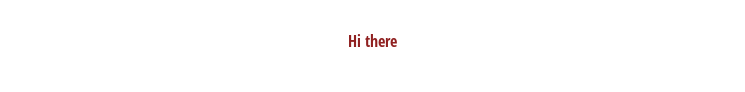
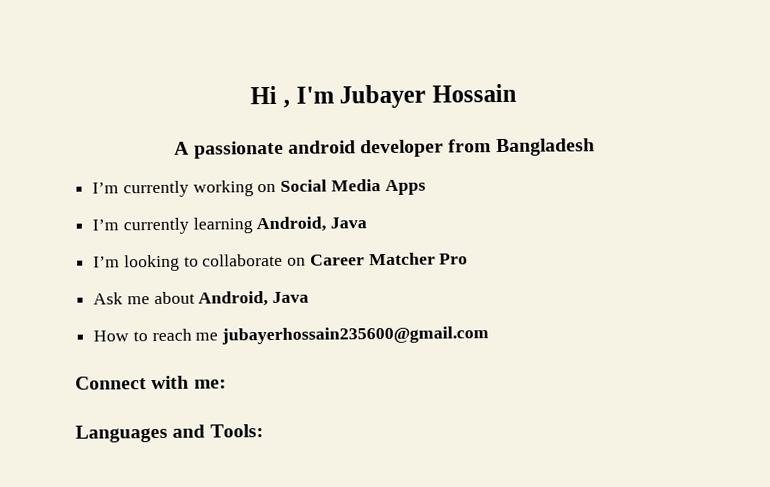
[365,34,398,47] there -> [282,83,517,109] [174,138,595,159] [92,179,426,198] [92,216,368,235] [93,252,469,272] [93,291,310,307] [93,326,490,345] [75,375,227,390] [75,424,264,443] , I'm Jubayer Hossain // A passionate android developer from Bangladesh // I’m currently working on Social Media Apps // I’m currently learning Android, Java // I’m looking to collaborate on Career Matcher Pro // Ask me about Android, Java // How to reach me jubayerhossain235600@gmail.com // Connect with me: // Languages and Tools:

